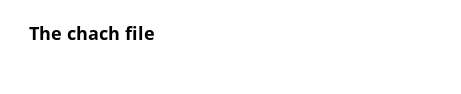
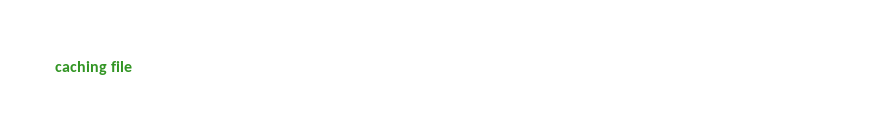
[29,26,120,40] The chach -> [55,61,107,75] caching

